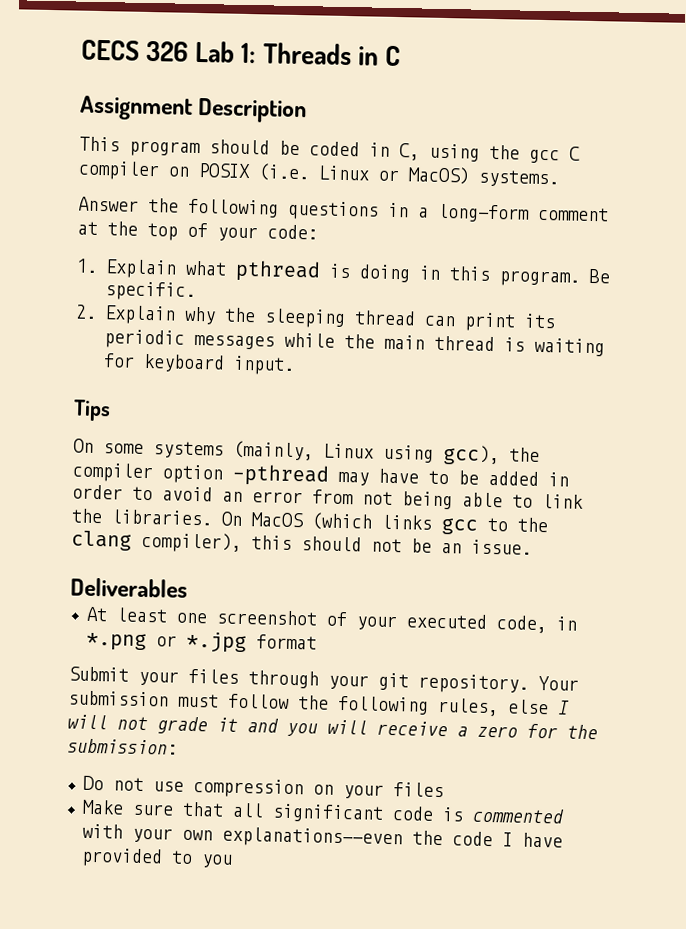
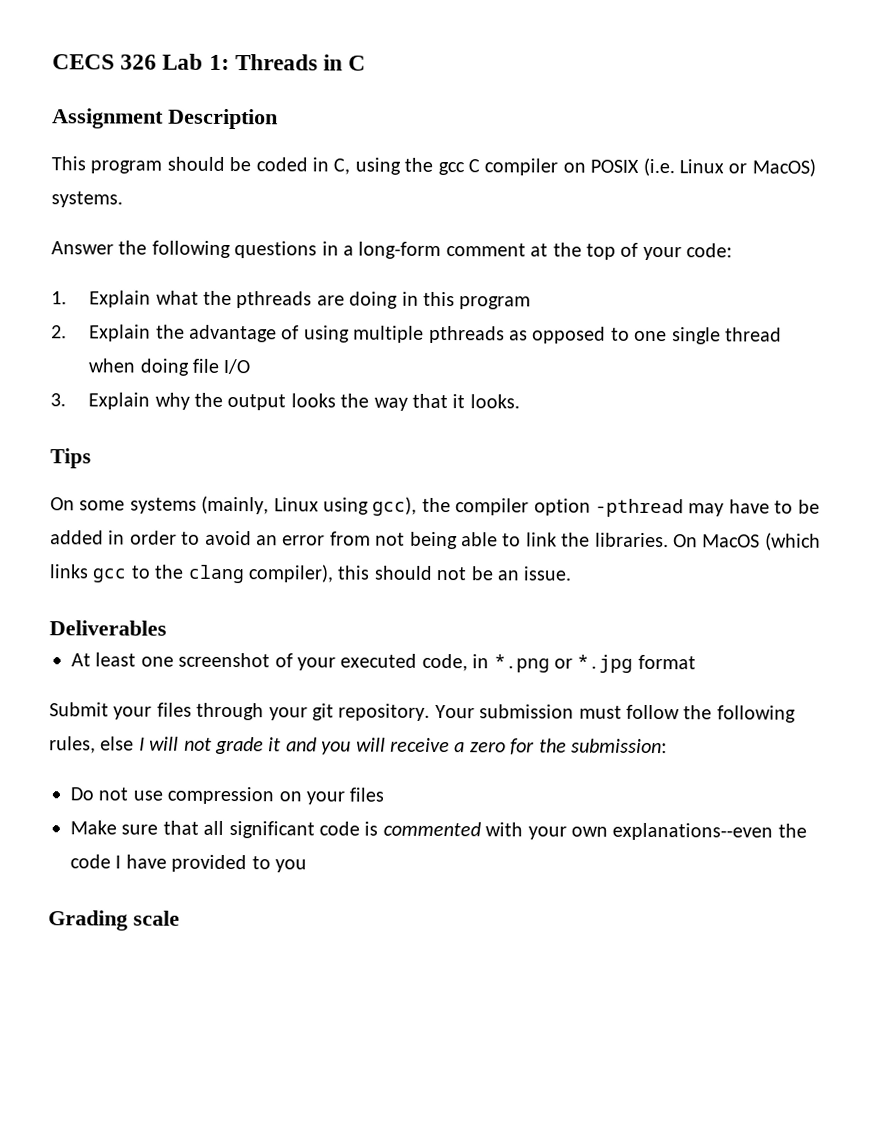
[235,259,612,287] [105,281,197,301] [75,304,557,332] [104,329,606,357] [103,353,296,376] pthread is doing in this program. Be specific. // 2. Explain why the sleeping thread can print its periodic messages while the main thread is waiting for keyboard input. -> [203,290,532,310] [51,324,783,345] [88,358,251,376] [50,392,520,411] the pthreads are doing in this program // 2. Explain the advantage of using multiple pthreads as opposed to one single thread when doing file I/O // 3. Explain why the output looks the way that it looks.
(233, 861) none -> [48,910,180,931] // Grading scale

